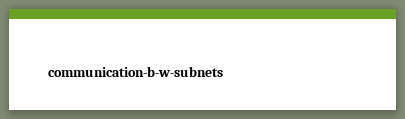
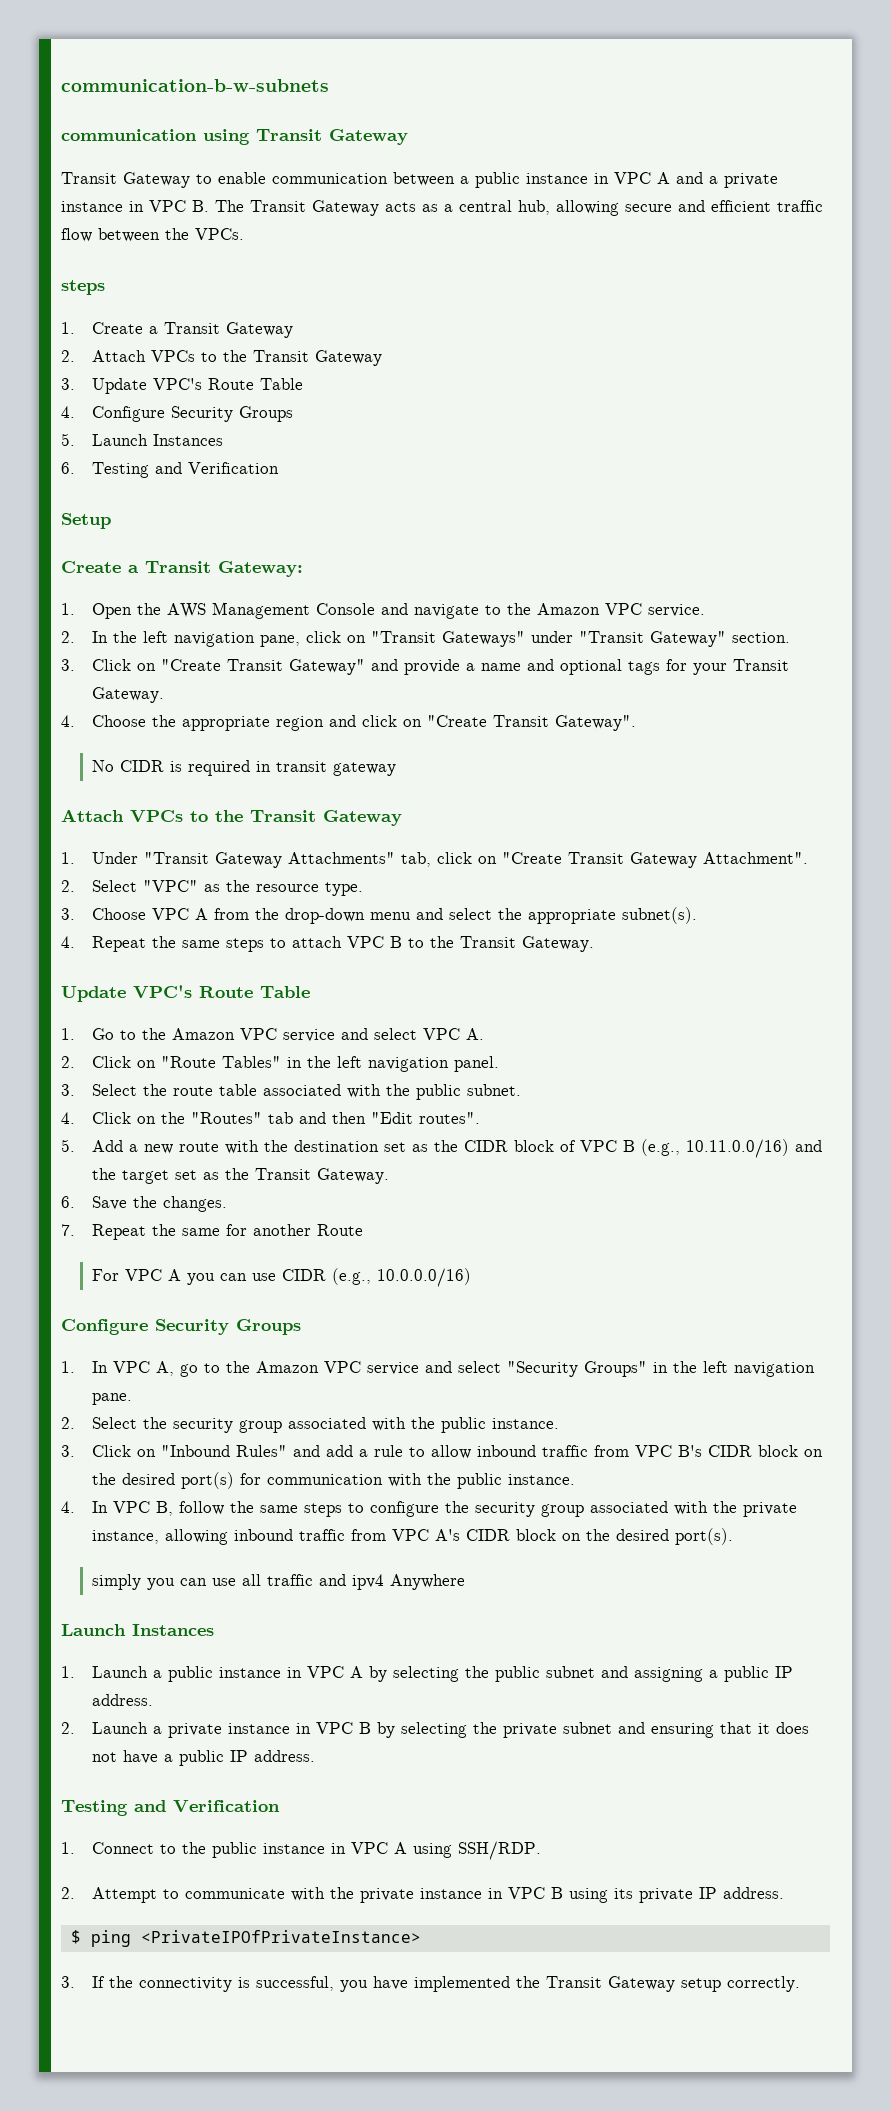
(223, 71) none -> [61,129,408,145] [61,172,778,188] [61,200,823,216] [61,228,244,242] [61,280,105,295] [61,322,293,338] [61,350,382,366] [61,378,303,394] [61,406,293,422] [61,433,223,446] [61,462,279,478] [61,513,111,529] [61,561,303,577] [61,602,705,619] [61,631,790,647] [61,659,789,675] [91,687,164,703] [61,715,636,731] [91,760,396,776] [61,809,402,826] [61,852,808,868] [61,880,363,896] [61,907,697,924] [61,936,594,952] [61,985,310,1002] [61,1028,484,1042] [61,1056,499,1072] [61,1084,521,1100] [61,1112,480,1124] [61,1139,822,1158] [91,1168,389,1184] [61,1196,227,1212] [61,1224,363,1240] [91,1268,471,1287] [61,1319,301,1335] [61,1361,815,1377] [91,1393,132,1405] [61,1417,559,1433] [61,1445,823,1459] [91,1472,575,1489] [61,1501,797,1517] [91,1528,733,1545] [91,1574,465,1590] [61,1624,214,1636] [61,1666,793,1682] [91,1694,153,1706] [61,1722,809,1738] [91,1750,315,1766] [61,1800,280,1816] [61,1841,541,1860] [61,1887,784,1903] [70,1930,421,1947] [61,1976,800,1992] // communication using Transit Gateway // Transit Gateway to enable communication between a public instance in VPC A and a private instance in VPC B. The Transit Gateway acts as a central hub, allowing secure and efficient traffic flow between the VPCs. // steps // 1. Create a Transit Gateway // 2. Attach VPCs to the Transit Gateway // 3. Update VPC's Route Table // 4. Configure Security Groups // 5. Launch Instances // 6. Testing and Verification // Setup // Create a Transit Gateway: // 1. Open the AWS Management Console and navigate to the Amazon VPC service. // 2. In the left navigation pane, click on "Transit Gateways" under "Transit Gateway" section. // 3. Click on "Create Transit Gateway" and provide a name and optional tags for your Transit Gateway. // 4. Choose the appropriate region and click on "Create Transit Gateway". // No CIDR is required in transit gateway // Attach VPCs to the Transit Gateway // 1. Under "Transit Gateway Attachments" tab, click on "Create Transit Gateway Attachment". // 2. Select "VPC" as the resource type. // 3. Choose VPC A from the drop-down menu and select the appropriate subnet(s). // 4. Repeat the same steps to attach VPC B to the Transit Gateway. // Update VPC's Route Table // 1. Go to the Amazon VPC service and select VPC A. // 2. Click on "Route Tables" in the left navigation panel. // 3. Select the route table associated with the public subnet. // 4. Click on the "Routes" tab and then "Edit routes". // 5. Add a new route with the destination set as the CIDR block of VPC B (e.g., 10.11.0.0/16) and the target set as the Transit Gateway. // 6. Save the changes. // 7. Repeat the same for another Route // For VPC A you can use CIDR (e.g., 10.0.0.0/16) // Configure Security Groups // 1. In VPC A, go to the Amazon VPC service and select "Security Groups" in the left navigation pane. // 2. Select the security group associated with the public instance. // 3. Click on "Inbound Rules" and add a rule to allow inbound traffic from VPC B's CIDR block on the desired port(s) for communication with the public instance. // 4. In VPC B, follow the same steps to configure the security group associated with the private instance, allowing inbound traffic from VPC A's CIDR block on the desired port(s). // simply you can use all traffic and ipv4 Anywhere // Launch Instances // 1. Launch a public instance in VPC A by selecting the public subnet and assigning a public IP address. // 2. Launch a private instance in VPC B by selecting the private subnet and ensuring that it does not have a public IP address. // Testing and Verification // 1. Connect to the public instance in VPC A using SSH/RDP. // 2. Attempt to communicate with the private instance in VPC B using its private IP address. // $ ping <PrivateIPOfPrivateInstance> // 3. If the connectivity is successful, you have implemented the Transit Gateway setup correctly.

